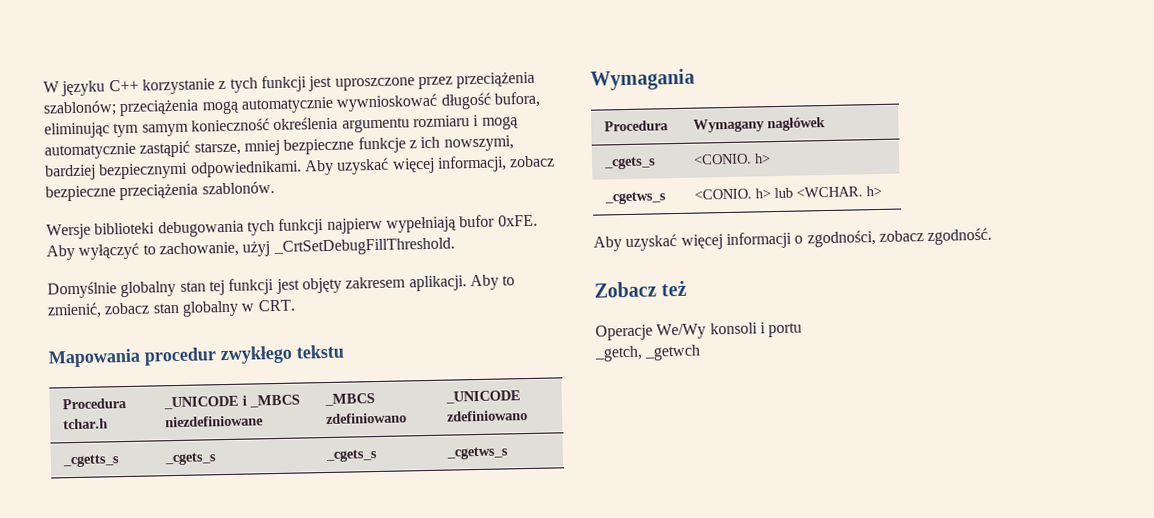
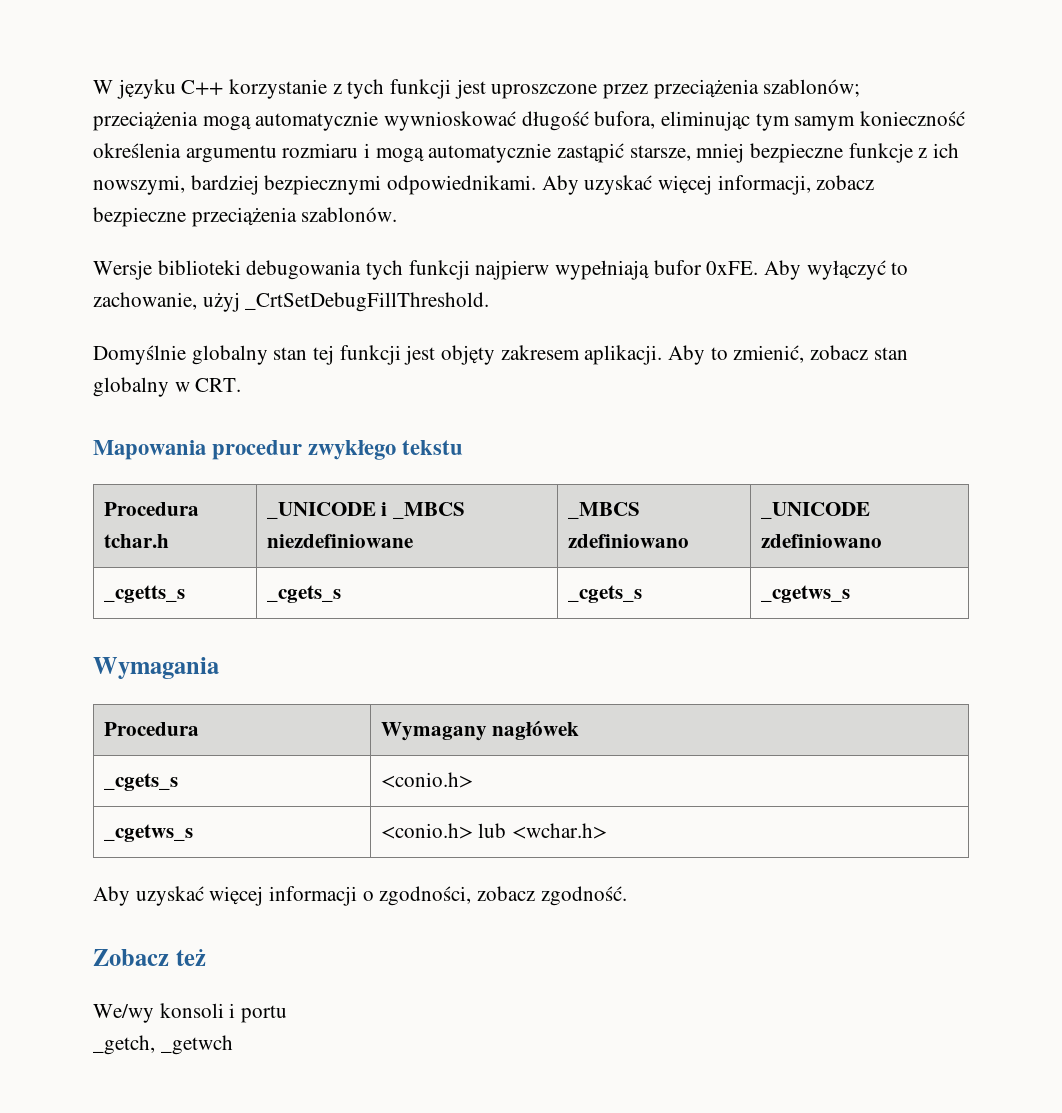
[692,153,771,165] <CONIO. h> -> [380,772,473,788] <conio.h>
[693,185,882,200] <CONIO. h> lub <WCHAR. h> -> [380,823,607,839] <conio.h> lub <wchar.h>
[595,323,707,341] Operacje We/Wy -> [93,1004,154,1023] We/wy

